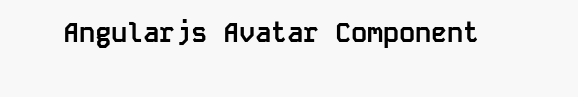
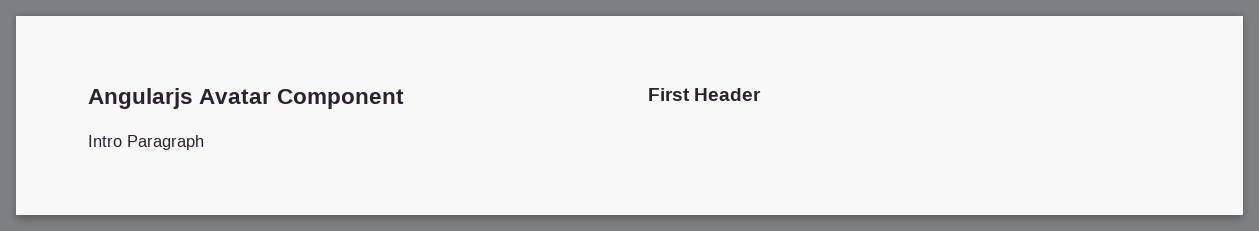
(479, 34) none -> [88,135,204,150] [648,88,762,101] // Intro Paragraph // First Header

